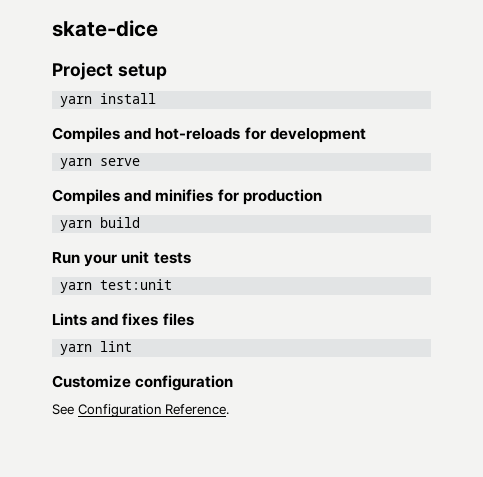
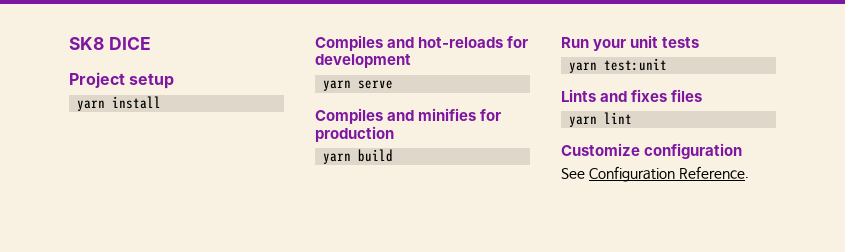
[52,20,158,37] skate-dice -> [69,37,151,50] SK8 DICE

